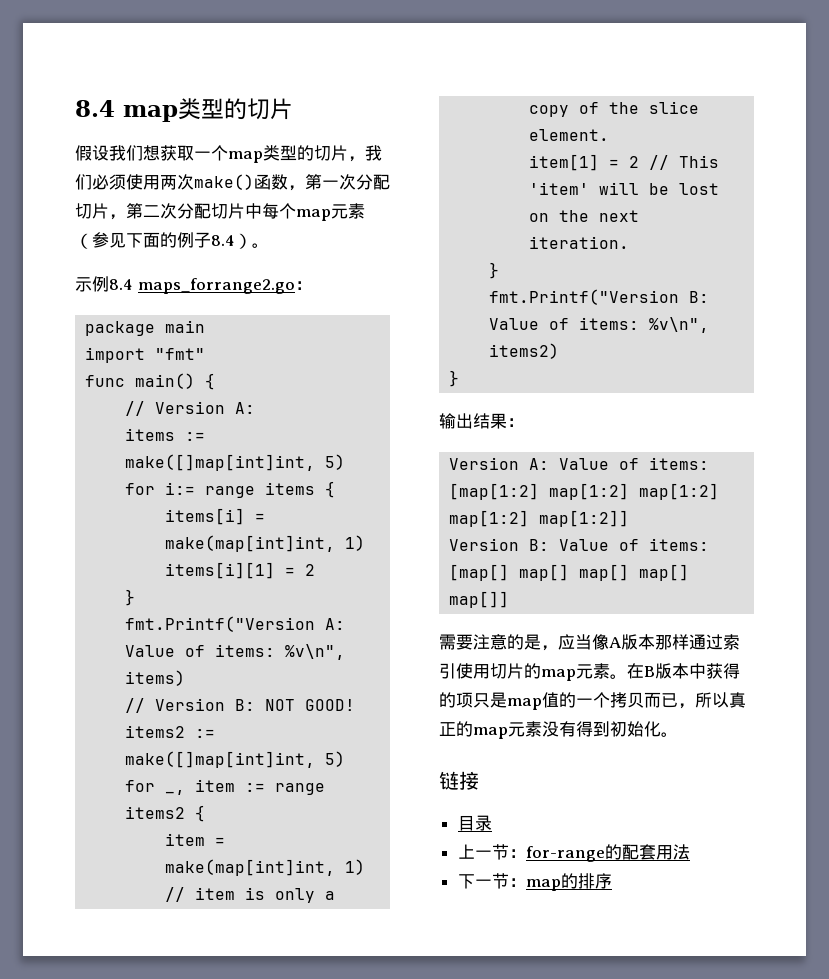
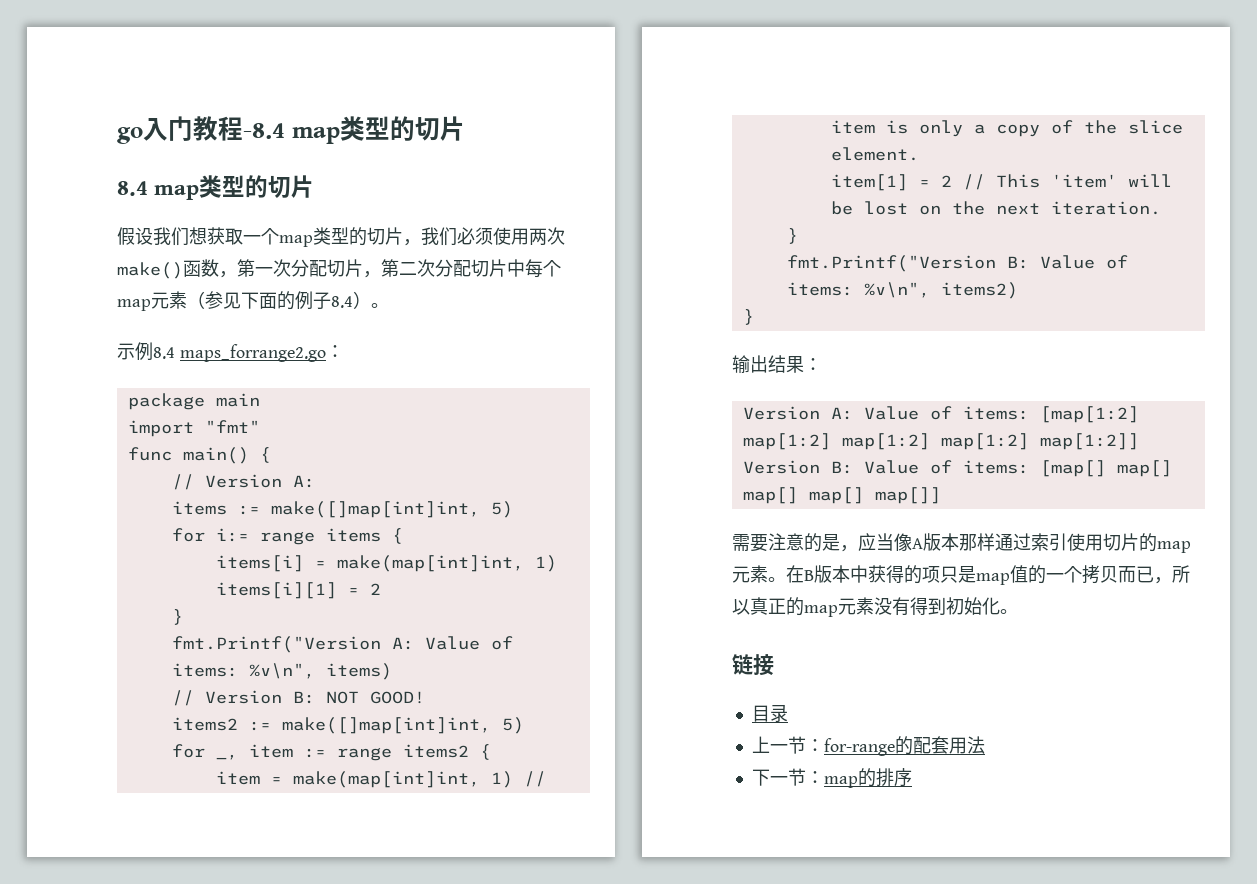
(75, 108) none -> [117,116,465,144] go入门教程-8.4 map类型的切片 //

